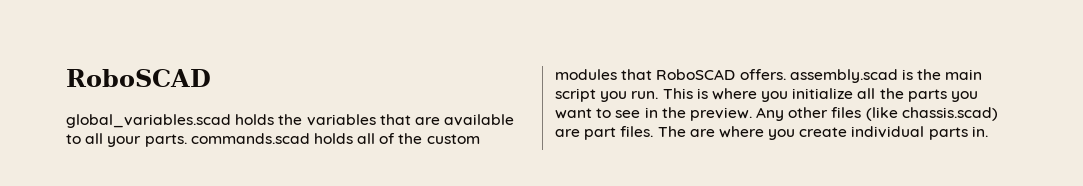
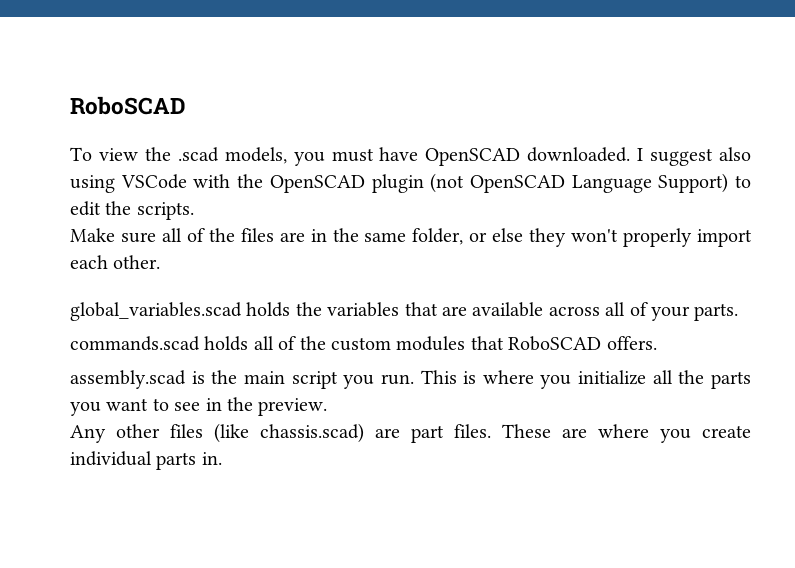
[66,69,211,87] RoboSCAD -> [70,96,186,115] [70,147,751,166] [70,173,751,193] [70,201,194,220] [70,228,752,247] [70,255,161,269] RoboSCAD // To view the .scad models, you must have OpenSCAD downloaded. I suggest also using VSCode with the OpenSCAD plugin (not OpenSCAD Language Support) to edit the scripts. // Make sure all of the files are in the same folder, or else they won't properly import each other.
[66,133,104,144] to all -> [548,302,648,316] across all of
(187, 140) none -> (739, 312) //
(786, 74) none -> (657, 343) //
(752, 114) none -> (328, 407) //
[657,126,686,137] The -> [502,424,551,438] These

